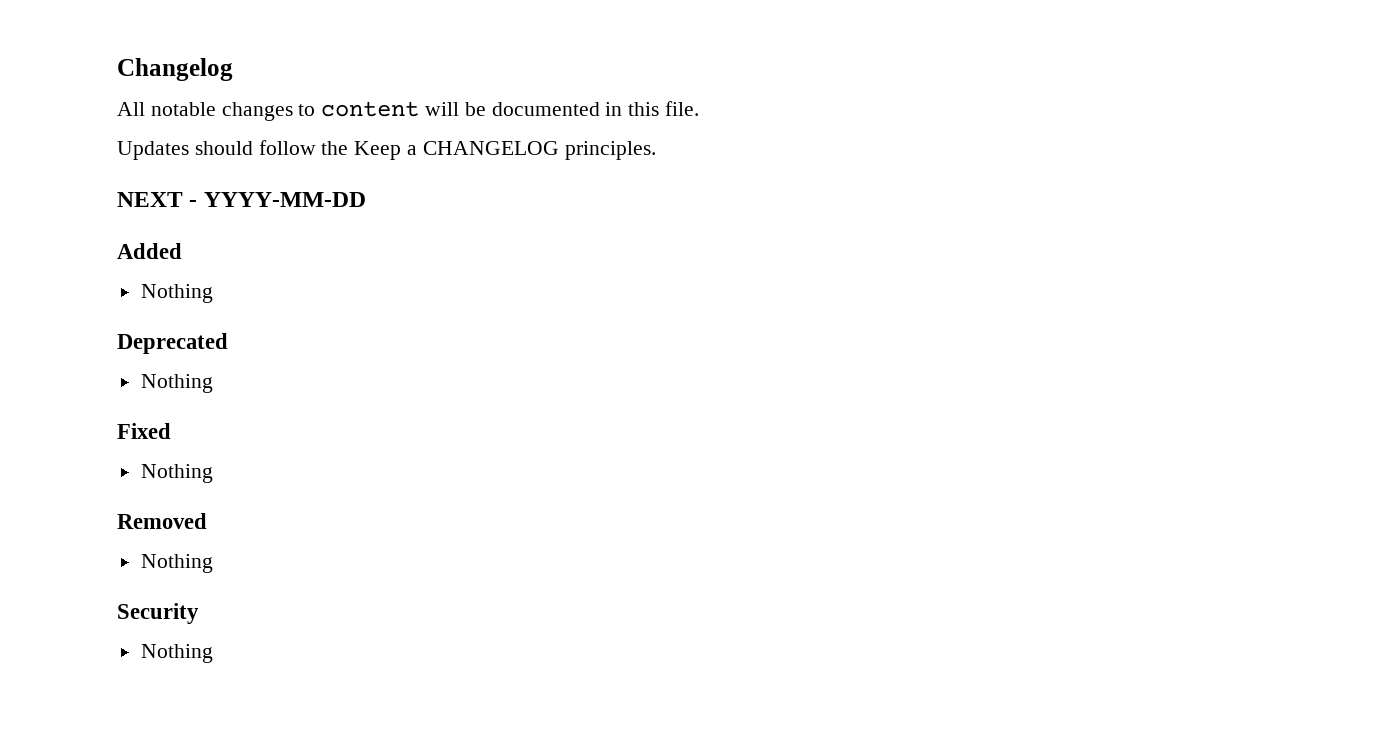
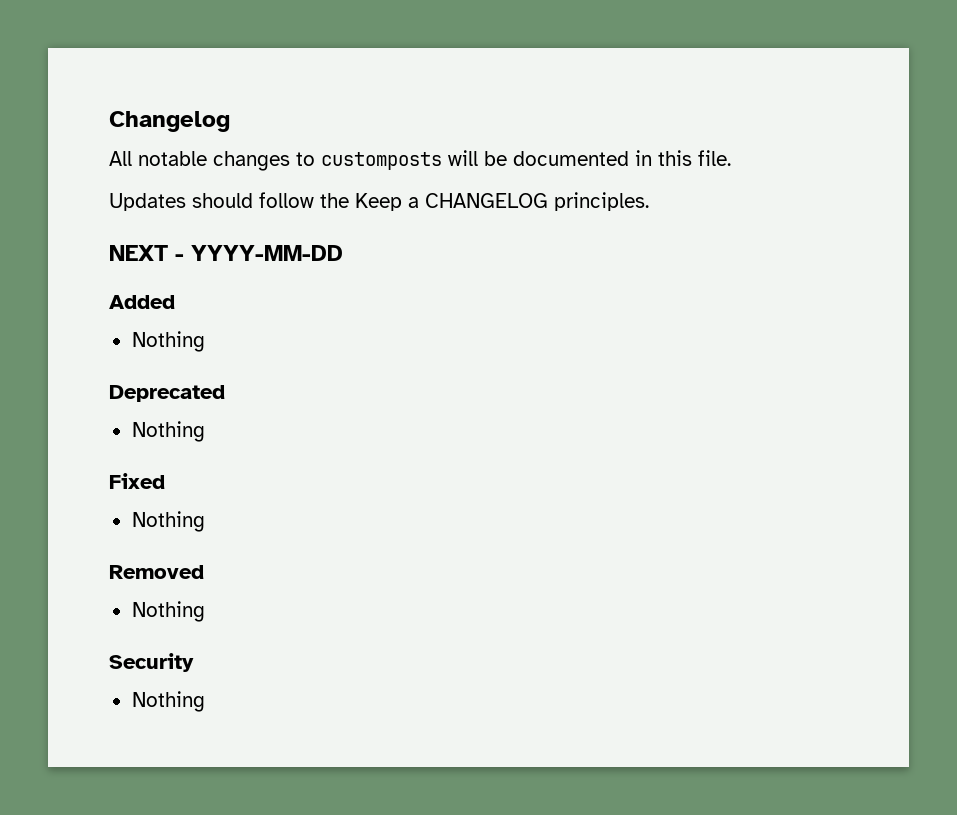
[321,101,420,117] content -> [321,152,442,170] customposts

